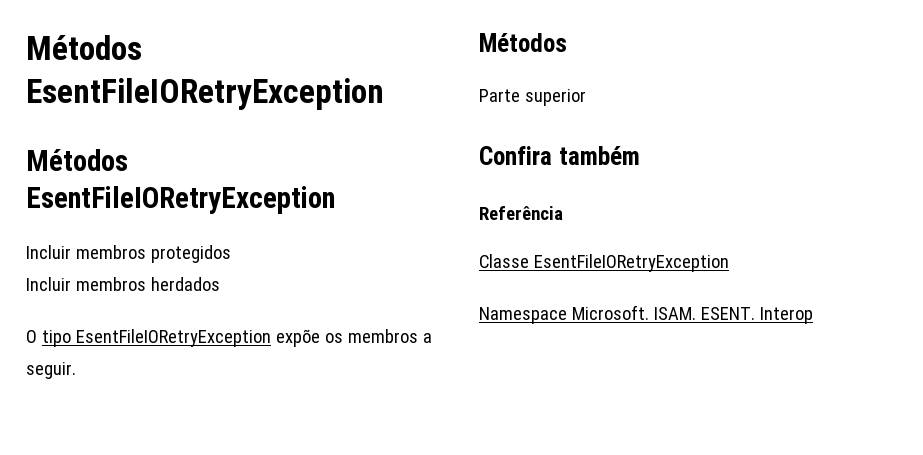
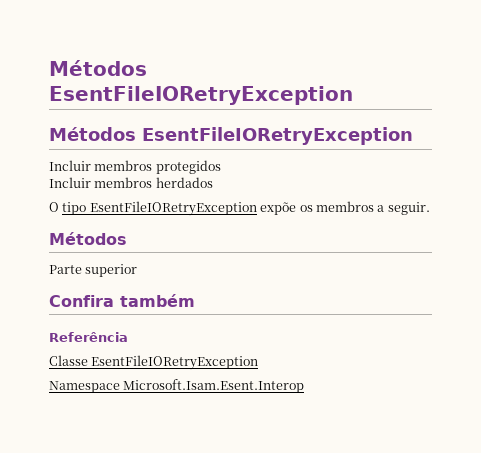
[571,305,813,324] Microsoft. ISAM. ESENT. Interop -> [123,379,305,393] Microsoft.Isam.Esent.Interop

